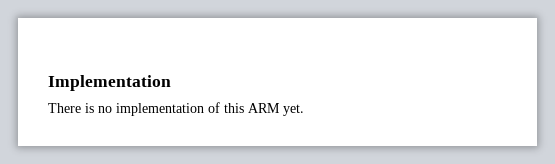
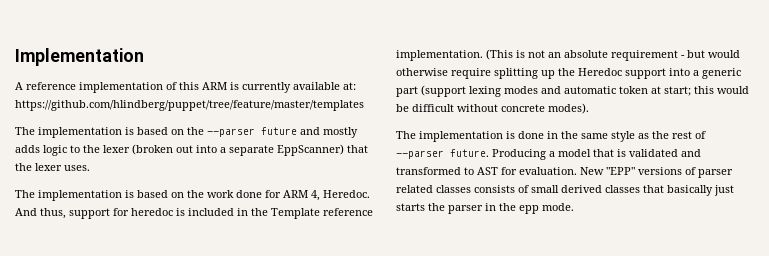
[48,103,112,113] There is no -> [15,82,76,90] A reference
[283,104,304,116] yet. -> [230,82,356,93] [15,100,364,111] [15,127,358,138] [15,144,368,156] [15,163,90,171] [15,190,370,201] [15,208,373,219] [396,49,740,61] [396,68,741,79] [396,85,749,97] [396,103,589,114] [396,131,706,142] [396,149,701,160] [396,167,733,178] [396,185,734,196] [396,203,574,214] is currently available at: https://github.com/hlindberg/puppet/tree/feature/master/templates // The implementation is based on the --parser future and mostly adds logic to the lexer (broken out into a separate EppScanner) that the lexer uses. // The implementation is based on the work done for ARM 4, Heredoc. And thus, support for heredoc is included in the Template reference implementation. (This is not an absolute requirement - but would otherwise require splitting up the Heredoc support into a generic part (support lexing modes and automatic token at start; this would be difficult without concrete modes). // The implementation is done in the same style as the rest of --parser future. Producing a model that is validated and transformed to AST for evaluation. New "EPP" versions of parser related classes consists of small derived classes that basically just starts the parser in the epp mode.

